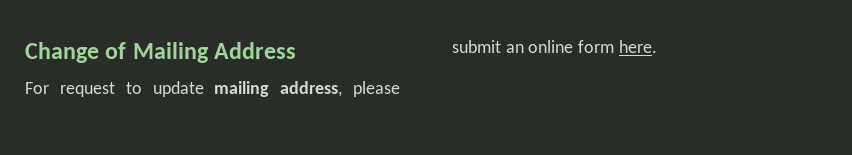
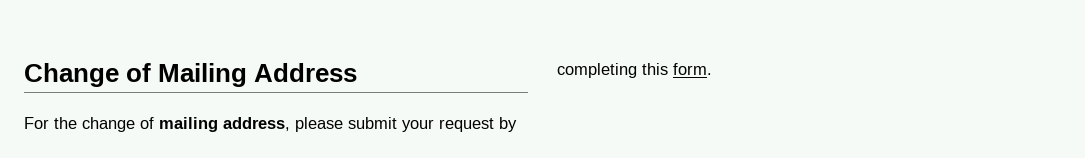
[59,81,204,97] request to update -> [54,117,154,132] the change of
[505,40,657,53] an online form here. -> [402,117,517,132] [557,63,712,78] your request by completing this form.

